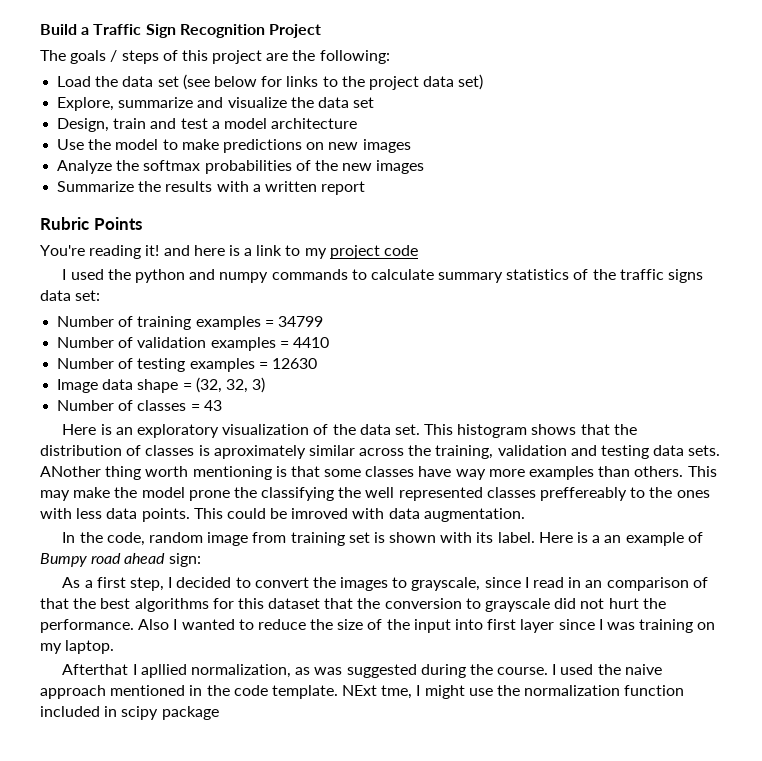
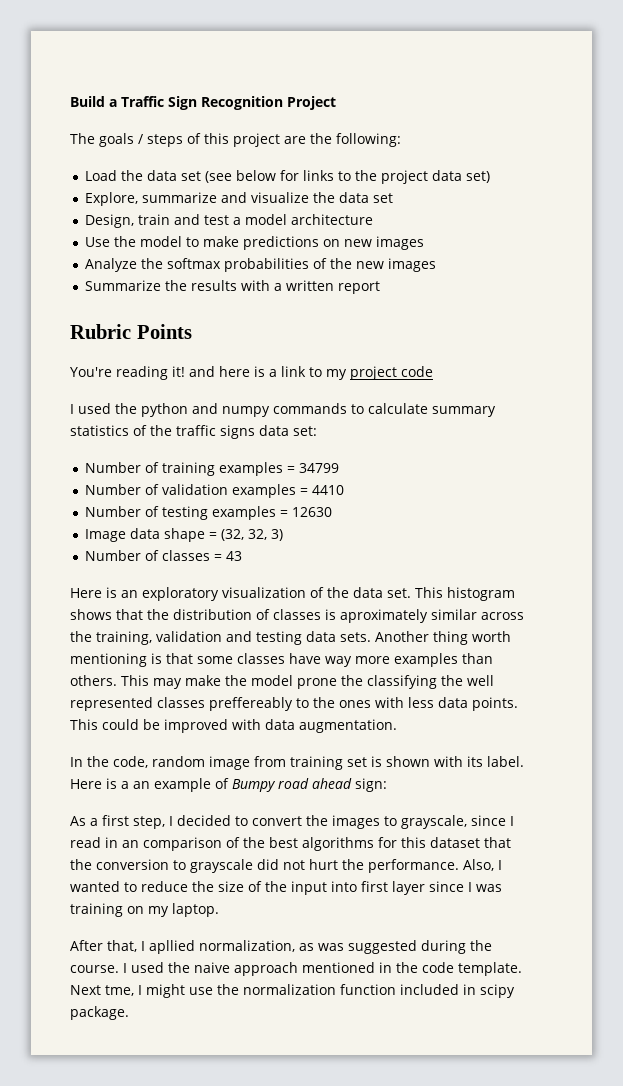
[40,466,101,477] ANother -> [375,631,429,642] Another
[291,508,349,519] imroved -> [164,719,228,733] improved
[40,598,69,609] that -> (240, 842) none
[138,619,170,630] Also -> [463,859,494,871] Also,
[62,664,129,675] Afterthat -> [70,940,137,952] After that,
[342,685,378,696] NExt -> [70,985,101,995] Next
[161,706,219,720] package -> [70,1006,129,1020] package.

